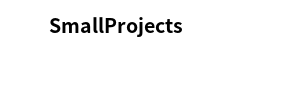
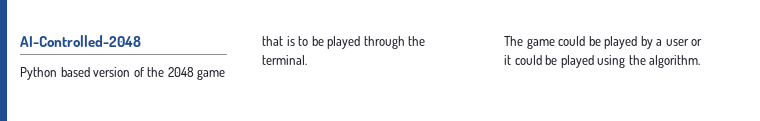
[49,17,183,37] SmallProjects -> [20,35,141,47] [20,67,226,80] [262,36,426,49] [262,55,307,65] [504,36,703,49] [504,55,701,68] AI-Controlled-2048 // Python based version of the 2048 game that is to be played through the terminal. // The game could be played by a user or it could be played using the algorithm.

